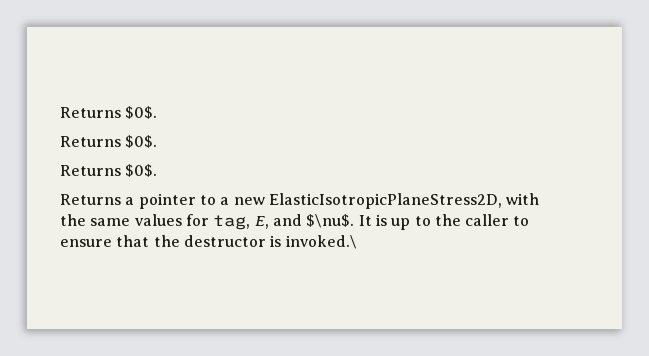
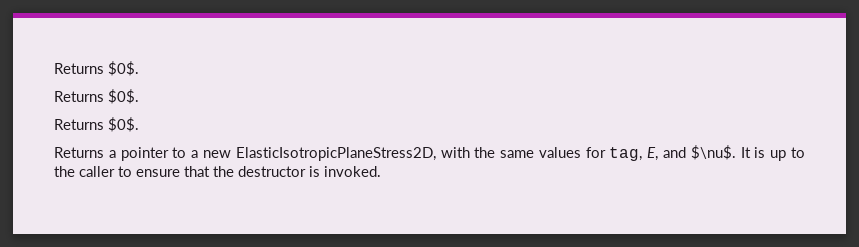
[285,235,357,249] invoked.\ -> [324,166,381,177] invoked.

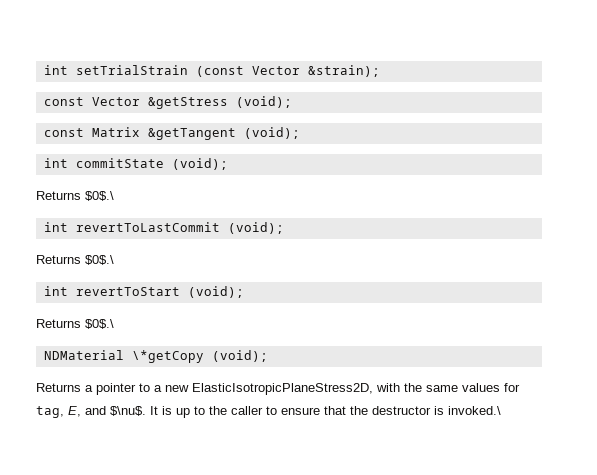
[54,61,139,76] [54,89,139,104] [54,117,139,132] Returns $0$. // Returns $0$. // Returns $0$. -> [43,65,380,77] [43,96,292,109] [43,127,300,140] [43,158,228,170] [36,191,114,201] [43,222,284,234] [36,255,114,265] [43,286,244,298] [36,319,114,329] [43,350,268,363] int setTrialStrain (const Vector &strain); // const Vector &getStress (void); // const Matrix &getTangent (void); // int commitState (void); // Returns $0$.\ // int revertToLastCommit (void); // Returns $0$.\ // int revertToStart (void); // Returns $0$.\ // NDMaterial \*getCopy (void);
[324,166,381,177] invoked. -> [448,406,501,415] invoked.\

